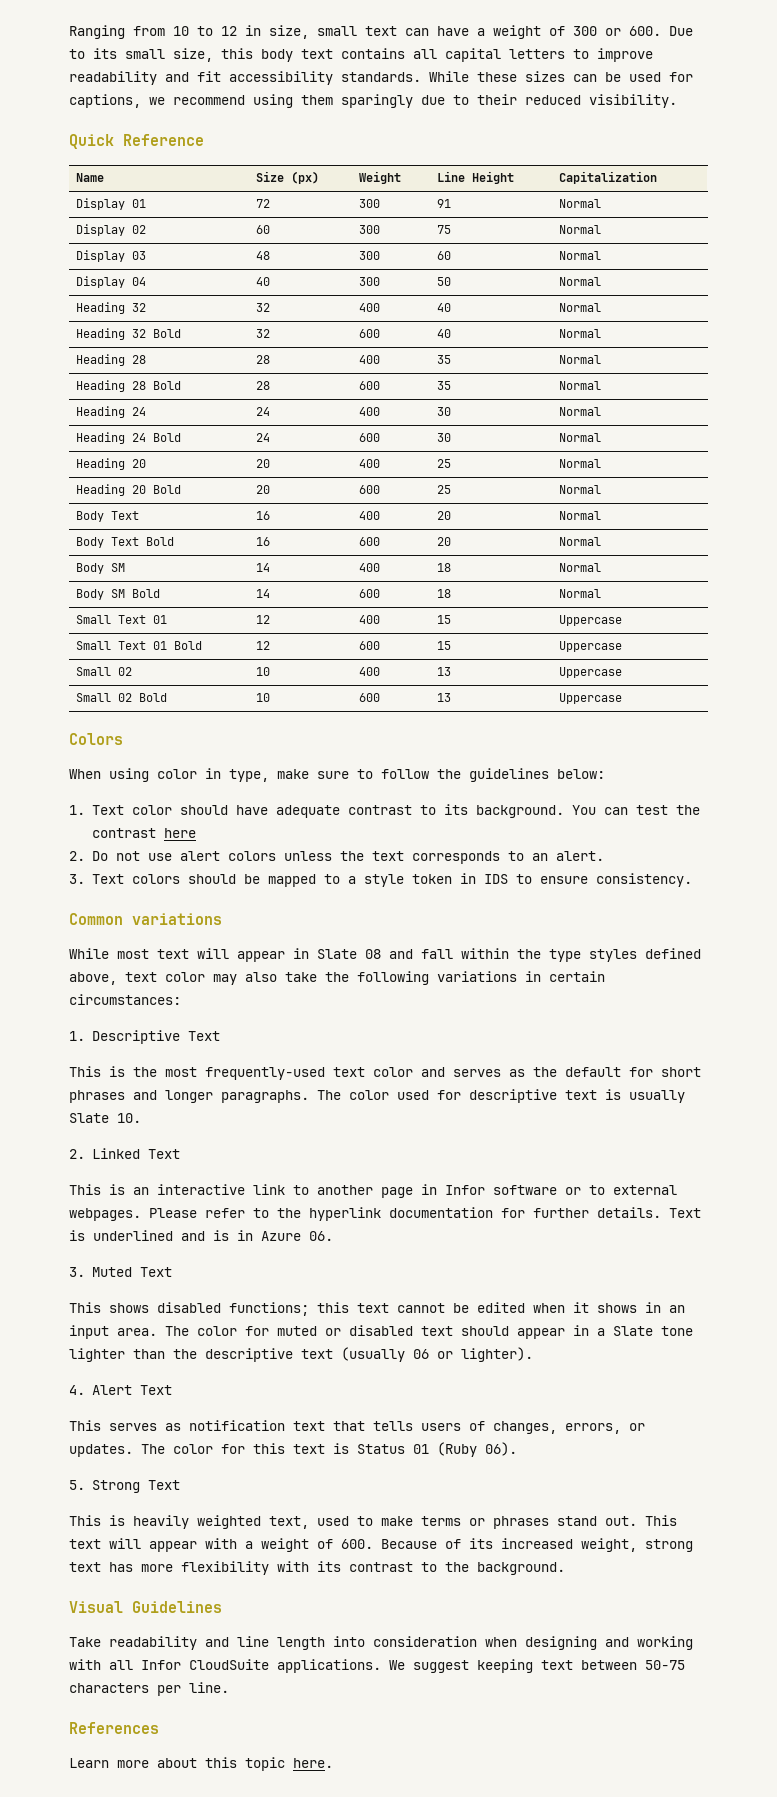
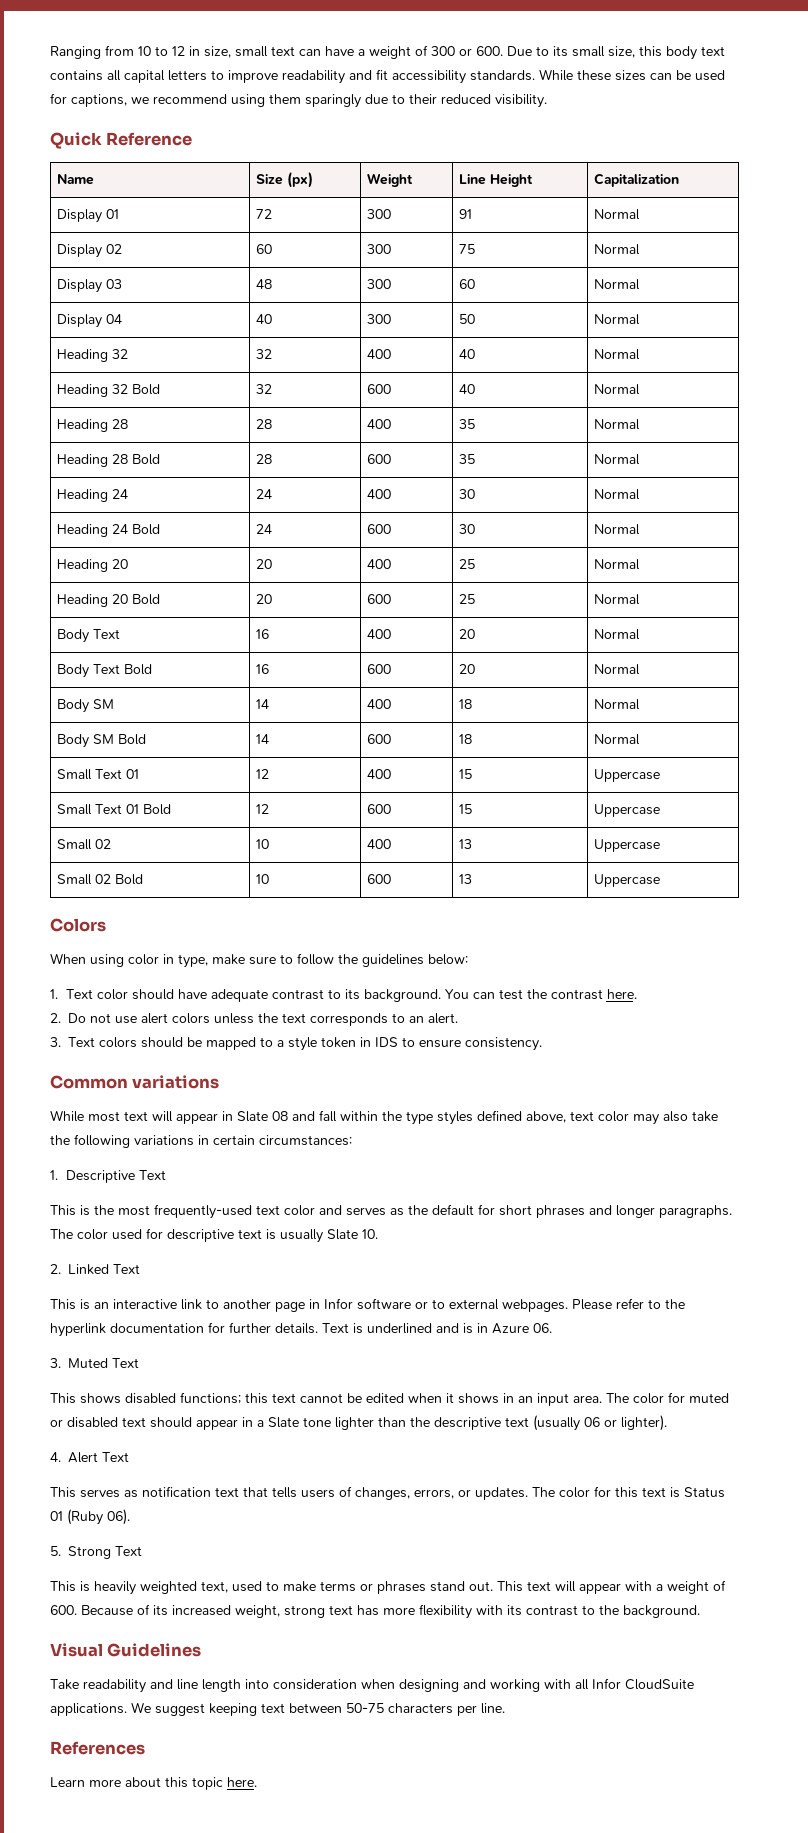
[163,828,196,838] here -> [606,989,637,999] here.

